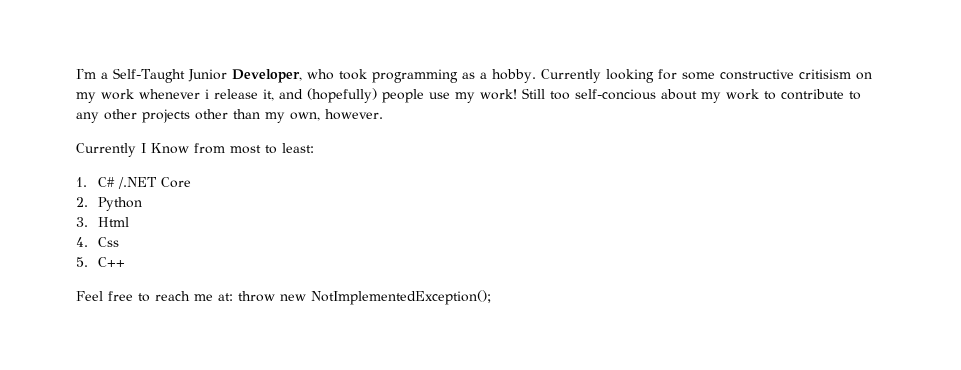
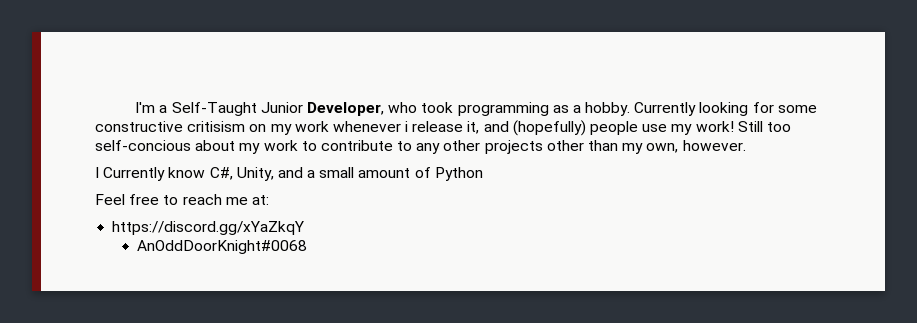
[76,143,314,157] [76,177,191,189] [76,197,142,211] [76,217,129,227] [76,237,119,247] [76,257,125,267] Currently I Know from most to least: // 1. C# /.NET Core // 2. Python // 3. Html // 4. Css // 5. C++ -> [95,167,483,181] I Currently know C#, Unity, and a small amount of Python
[238,290,491,305] throw new NotImplementedException(); -> [112,221,305,235] [136,240,307,254] // https://discord.gg/xYaZkqY // AnOddDoorKnight#0068

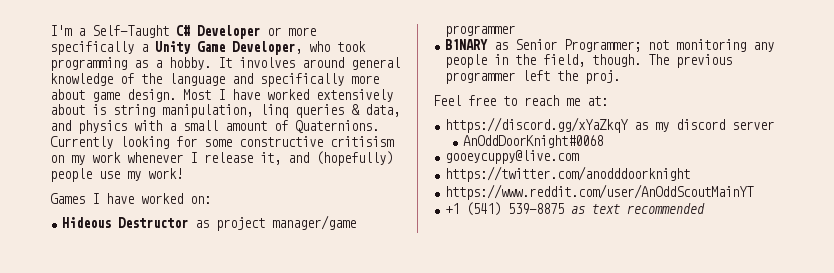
[260,102,303,113] Junior -> [176,25,316,39] [50,41,225,55] C# Developer or more specifically a Unity Game
(631, 109) none -> [218,57,400,70] [50,73,379,87] [50,89,393,102] [50,104,400,118] [50,120,379,134] It involves around general knowledge of the language and specifically more about game design. Most I have worked extensively about is string manipulation, linq queries & data, and physics with a small amount of Quaternions.
[405,121,409,132] i -> [190,152,197,163] I
[737,121,791,132] [95,140,746,154] [95,167,483,181] Still too self-concious about my work to contribute to any other projects other than my own, however. // I Currently know C#, Unity, and a small amount of Python -> [50,193,211,204] [62,215,357,231] [445,25,516,37] [445,39,775,52] [445,54,733,68] [445,70,621,84] // Games I have worked on: // Hideous Destructor as project manager/game programmer // B1NARY as Senior Programmer; not monitoring any people in the field, though. The previous programmer left the proj.
[136,240,307,254] // AnOddDoorKnight#0068 -> [634,119,775,132] [463,135,604,148] [445,150,580,164] [445,166,691,182] [445,184,755,200] [445,202,706,216] as my discord server // AnOddDoorKnight#0068 // gooeycuppy@live.com // https://twitter.com/anodddoorknight // https://www.reddit.com/user/AnOddScoutMainYT // +1 (541) 539-8875 as text recommended

